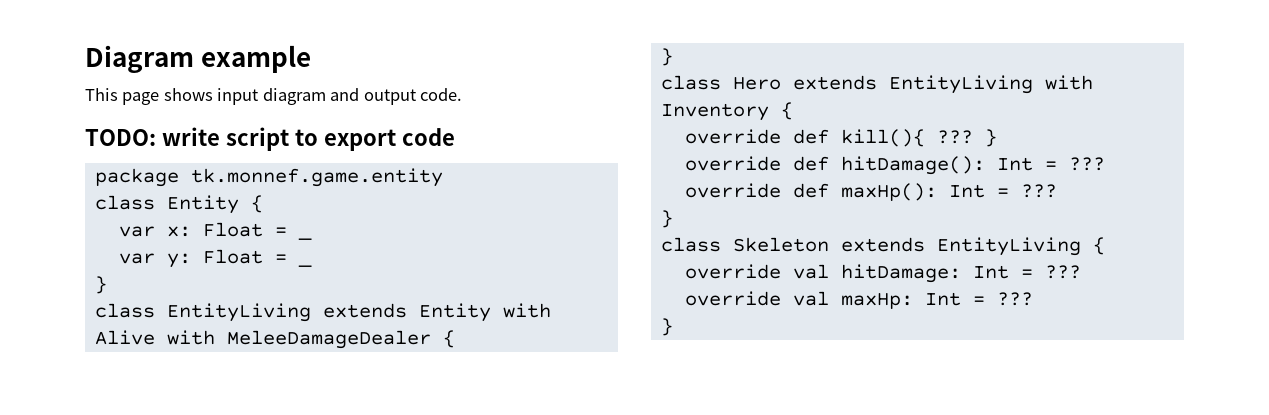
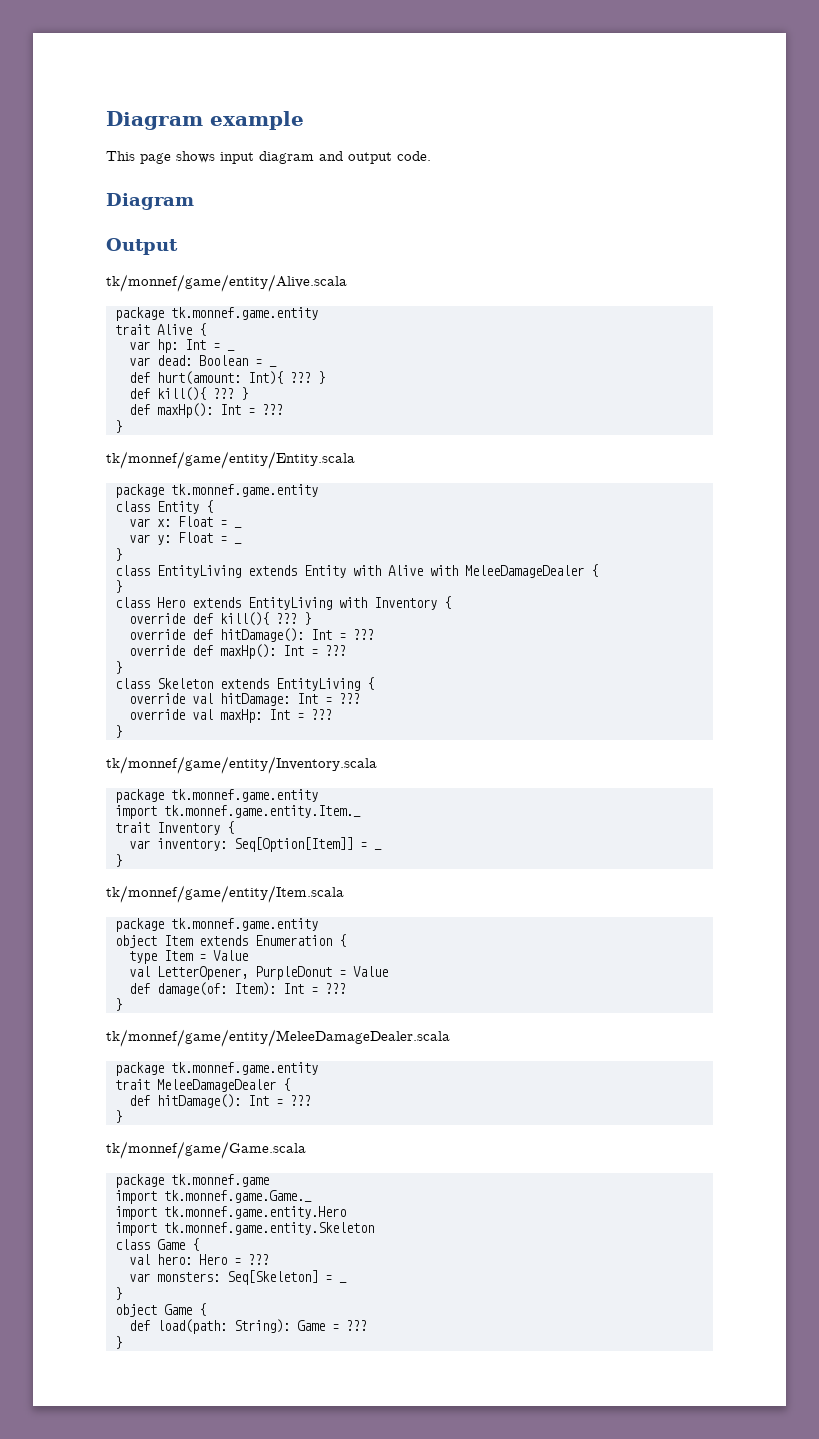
[85,127,455,151] TODO: write script to export code -> [106,193,194,210] [106,238,178,255] [106,274,347,292] [115,307,318,321] [115,323,206,336] [129,339,220,353] [227,350,235,351] [129,355,262,366] [269,366,277,367] [129,371,325,385] [129,387,248,401] [129,403,283,418] [115,420,122,433] [106,451,355,469] Diagram // Output // tk/monnef/game/entity/Alive.scala // package tk.monnef.game.entity // trait Alive { // var hp: Int = _ // var dead: Boolean = _ // def hurt(amount: Int){ ??? } // def kill(){ ??? } // def maxHp(): Int = ??? // } // tk/monnef/game/entity/Entity.scala
(673, 327) none -> [106,756,377,774] [115,789,318,803] [115,805,361,819] [115,821,234,835] [129,837,367,852] [374,849,382,850] [115,854,122,867] [106,885,344,903] [115,918,318,932] [115,934,346,948] [129,950,248,964] [129,966,388,980] [129,982,346,996] [115,998,122,1011] [106,1029,450,1047] [115,1062,318,1076] [115,1078,290,1092] [129,1094,311,1108] [115,1110,122,1123] [106,1141,306,1159] [115,1174,269,1188] [115,1190,312,1204] [115,1206,346,1220] [115,1222,374,1236] [115,1238,199,1251] [129,1254,269,1265] [129,1270,332,1285] [339,1282,347,1283] [115,1287,122,1300] [115,1303,206,1317] [129,1319,367,1334] [115,1336,122,1349] // tk/monnef/game/entity/Inventory.scala // package tk.monnef.game.entity // import tk.monnef.game.entity.Item._ // trait Inventory { // var inventory: Seq[Option[Item]] = _ // } // tk/monnef/game/entity/Item.scala // package tk.monnef.game.entity // object Item extends Enumeration { // type Item = Value // val LetterOpener, PurpleDonut = Value // def damage(of: Item): Int = ??? // } // tk/monnef/game/entity/MeleeDamageDealer.scala // package tk.monnef.game.entity // trait MeleeDamageDealer { // def hitDamage(): Int = ??? // } // tk/monnef/game/Game.scala // package tk.monnef.game // import tk.monnef.game.Game._ // import tk.monnef.game.entity.Hero // import tk.monnef.game.entity.Skeleton // class Game { // val hero: Hero = ??? // var monsters: Seq[Skeleton] = _ // } // object Game { // def load(path: String): Game = ??? // }

